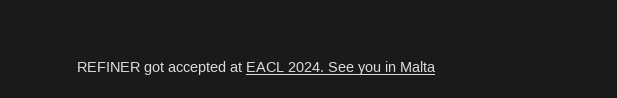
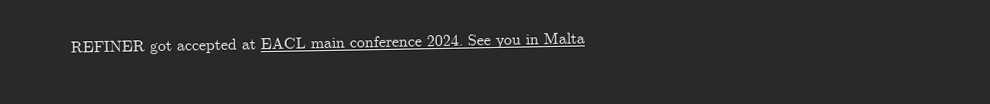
(284, 67) none -> [310,35,422,49] main conference

